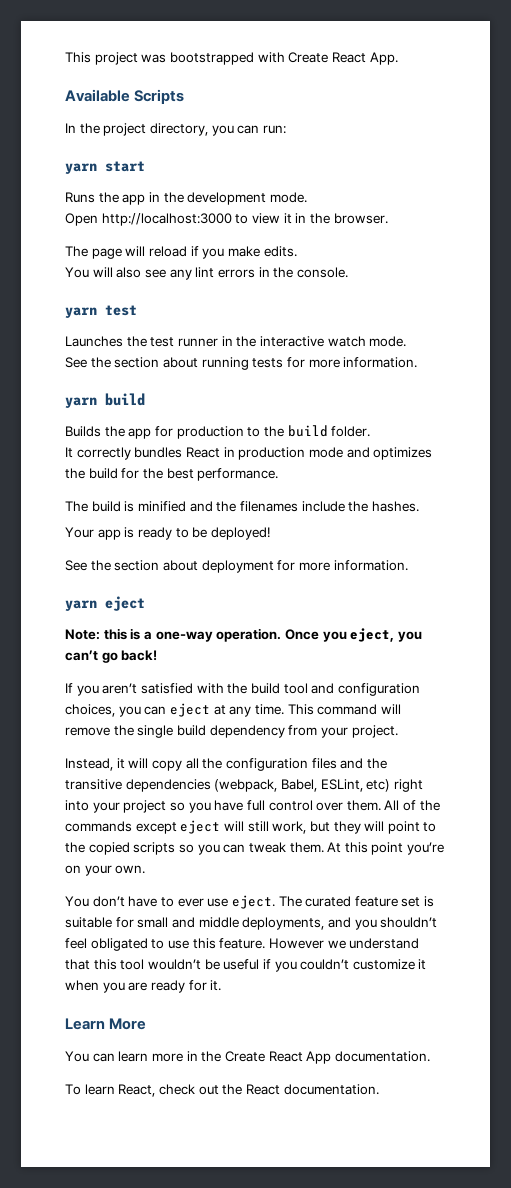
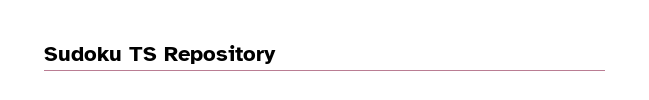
[65,52,398,65] [65,89,185,104] [65,123,286,136] [65,161,145,174] [65,192,307,205] [65,213,388,226] [65,246,297,259] [65,267,348,280] [65,305,137,318] [65,336,407,347] [65,357,418,370] [65,393,145,408] [65,425,371,439] [65,447,433,460] [65,468,279,481] [65,501,419,512] [65,527,270,540] [65,560,408,573] [65,596,145,611] [65,628,422,642] [65,650,158,663] [65,683,420,696] [65,703,401,717] [65,725,398,738] [65,758,387,771] [65,779,423,792] [65,800,440,813] [65,820,437,834] [65,842,445,855] [65,865,146,876] [65,895,435,909] [65,917,438,930] [65,938,420,951] [65,959,427,972] [65,980,222,993] [65,1018,147,1030] [65,1051,430,1064] [65,1084,379,1097] This project was bootstrapped with Create React App. // Available Scripts // In the project directory, you can run: // yarn start // Runs the app in the development mode. // Open http://localhost:3000 to view it in the browser. // The page will reload if you make edits. // You will also see any lint errors in the console. // yarn test // Launches the test runner in the interactive watch mode. // See the section about running tests for more information. // yarn build // Builds the app for production to the build folder. // It correctly bundles React in production mode and optimizes the build for the best performance. // The build is minified and the filenames include the hashes. // Your app is ready to be deployed! // See the section about deployment for more information. // yarn eject // Note: this is a one-way operation. Once you eject, you can’t go back! // If you aren’t satisfied with the build tool and configuration choices, you can eject at any time. This command will remove the single build dependency from your project. // Instead, it will copy all the configuration files and the transitive dependencies (webpack, Babel, ESLint, etc) right into your project so you have full control over them. All of the commands except eject will still work, but they will point to the copied scripts so you can tweak them. At this point you’re on your own. // You don’t have to ever use eject. The curated feature set is suitable for small and middle deployments, and you shouldn’t feel obligated to use this feature. However we understand that this tool wouldn’t be useful if you couldn’t customize it when you are ready for it. // Learn More // You can learn more in the Create React App documentation. // To learn React, check out the React documentation. -> [44,45,276,64] Sudoku TS Repository

